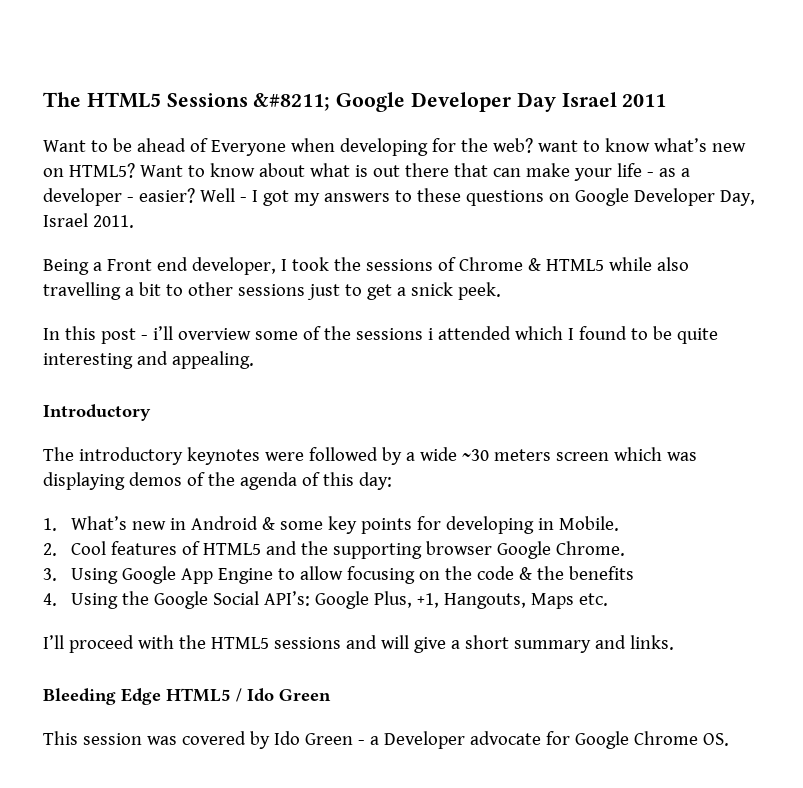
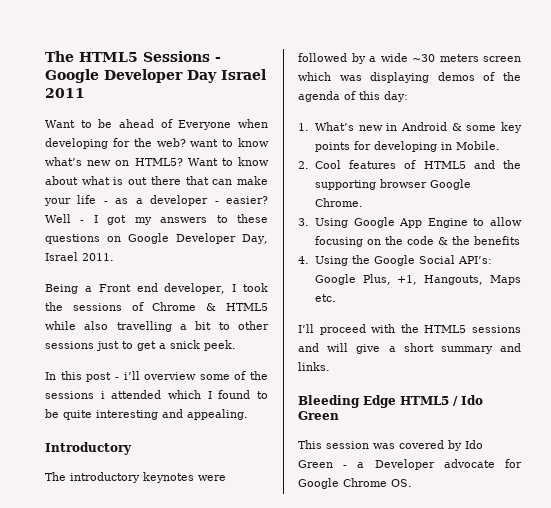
[253,93,331,111] &#8211; -> [215,57,221,62] -

